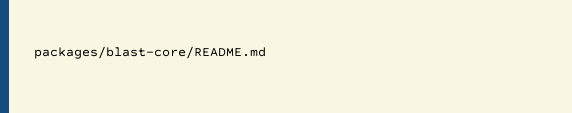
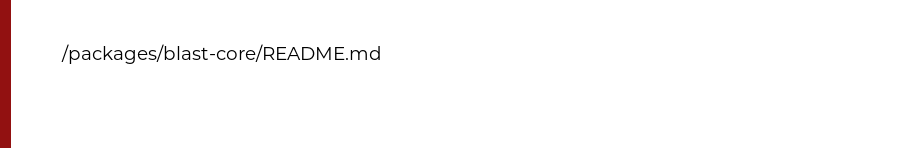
[34,46,266,59] packages/blast-core/README.md -> [61,44,382,64] /packages/blast-core/README.md

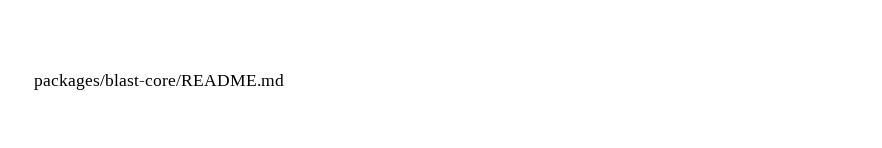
[61,44,382,64] /packages/blast-core/README.md -> [34,74,284,90] packages/blast-core/README.md

